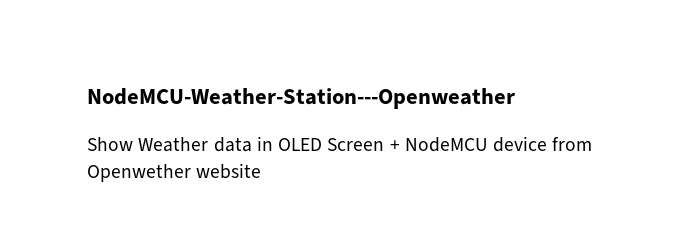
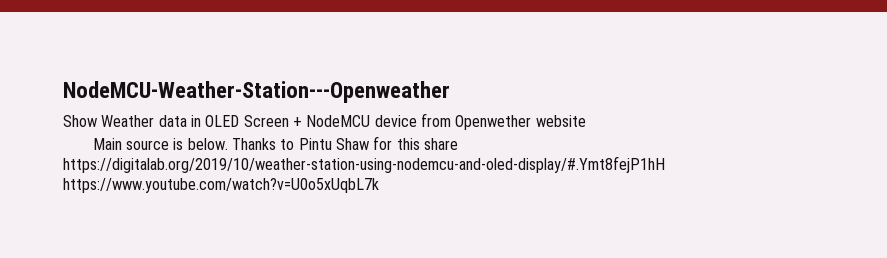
(262, 171) none -> [92,136,458,150] [63,156,665,173] [63,178,379,193] // Main source is below. Thanks to Pintu Shaw for this share https://digitalab.org/2019/10/weather-station-using-nodemcu-and-oled-display/#.Ymt8fejP1hH https://www.youtube.com/watch?v=U0o5xUqbL7k

